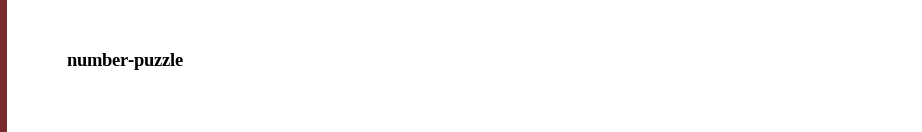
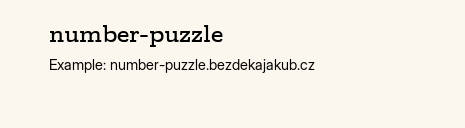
(183, 61) none -> [49,59,315,73] // Example: number-puzzle.bezdekajakub.cz

